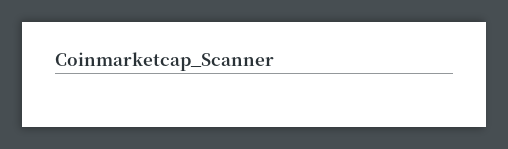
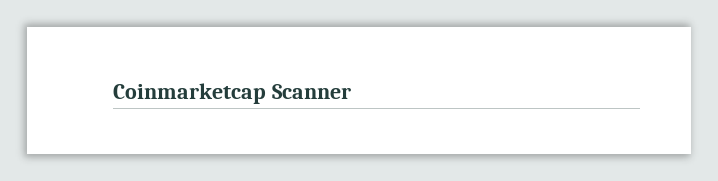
[55,52,274,71] Coinmarketcap_Scanner -> [113,83,351,104] Coinmarketcap Scanner

